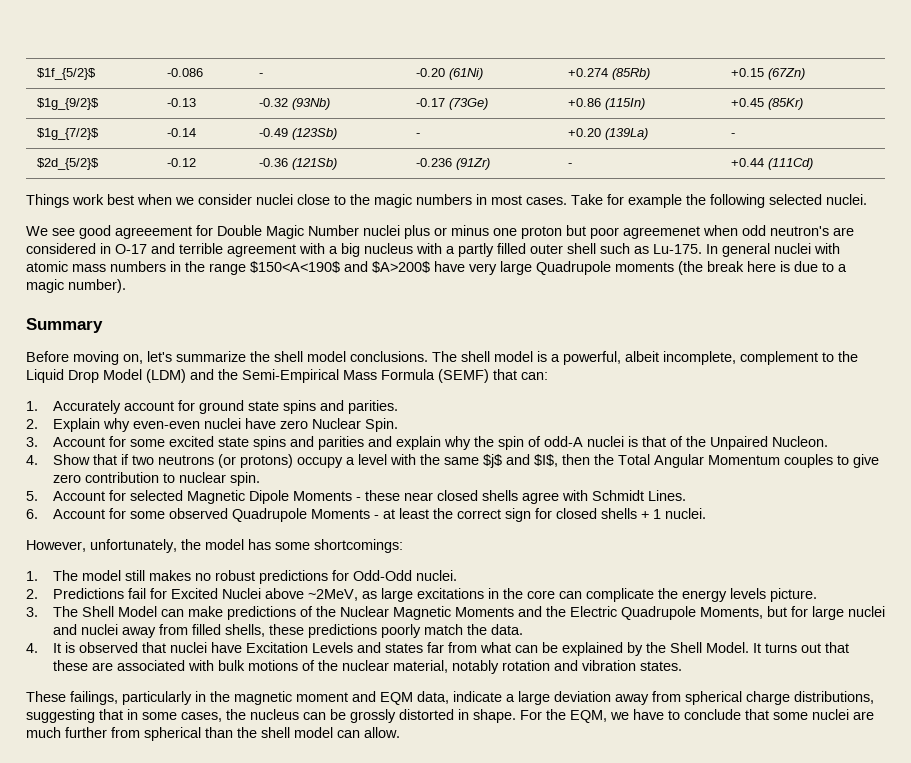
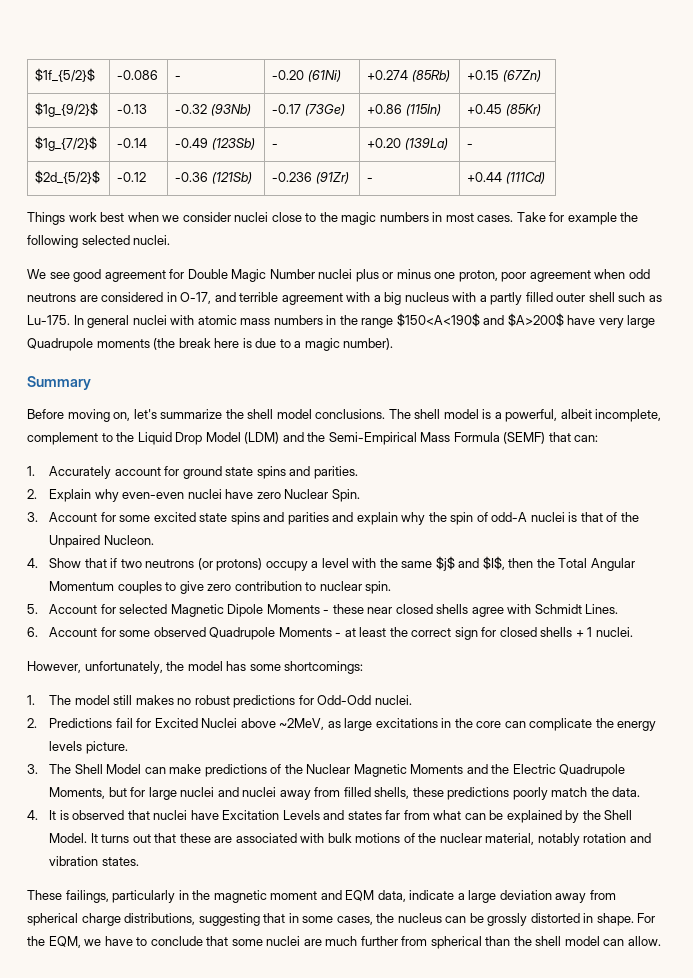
[115,226,192,239] agreeement -> [104,270,166,282] agreement
[521,225,700,239] proton but poor agreemenet -> [458,270,591,282] proton, poor agreement
[770,226,829,236] neutron's -> [27,293,76,302] neutrons
[115,244,147,254] O-17 -> [180,292,212,304] O-17,

